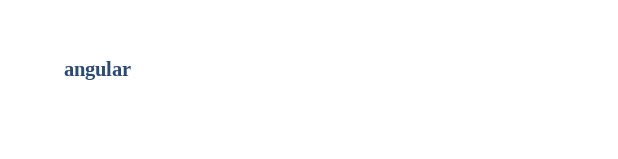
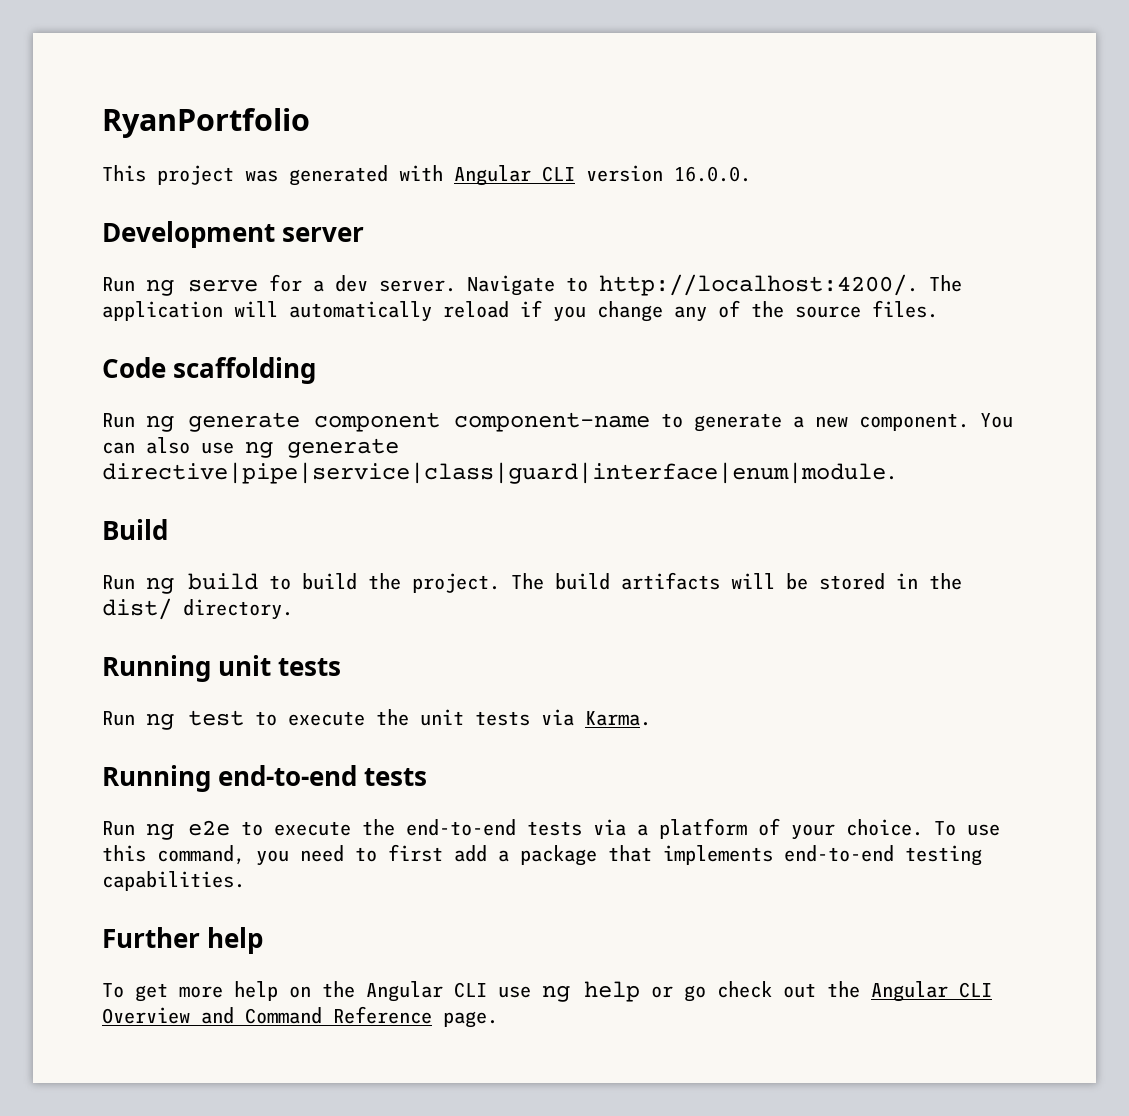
[64,61,131,80] angular -> [102,108,310,138] [102,165,751,186] [102,221,365,248] [102,274,962,296] [102,300,938,322] [102,357,317,384] [102,412,1013,432] [102,437,399,458] [102,462,897,484] [102,519,168,540] [102,572,962,594] [102,598,293,620] [102,655,342,682] [102,709,651,730] [102,765,428,792] [102,818,1000,840] [102,844,982,866] [102,871,245,891] [102,927,264,954] [102,981,992,1002] [102,1006,498,1028] RyanPortfolio // This project was generated with Angular CLI version 16.0.0. // Development server // Run ng serve for a dev server. Navigate to http://localhost:4200/. The application will automatically reload if you change any of the source files. // Code scaffolding // Run ng generate component component-name to generate a new component. You can also use ng generate directive|pipe|service|class|guard|interface|enum|module. // Build // Run ng build to build the project. The build artifacts will be stored in the dist/ directory. // Running unit tests // Run ng test to execute the unit tests via Karma. // Running end-to-end tests // Run ng e2e to execute the end-to-end tests via a platform of your choice. To use this command, you need to first add a package that implements end-to-end testing capabilities. // Further help // To get more help on the Angular CLI use ng help or go check out the Angular CLI Overview and Command Reference page.

